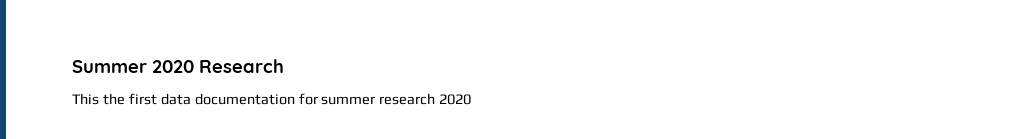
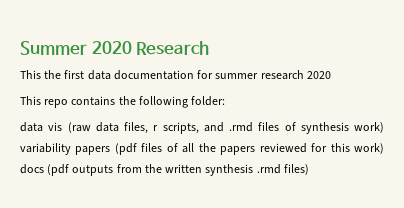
(472, 99) none -> [20,96,226,108] [20,122,384,134] [20,143,384,155] [20,164,309,176] // This repo contains the following folder: // data vis (raw data files, r scripts, and .rmd files of synthesis work) variability papers (pdf files of all the papers reviewed for this work) docs (pdf outputs from the written synthesis .rmd files)

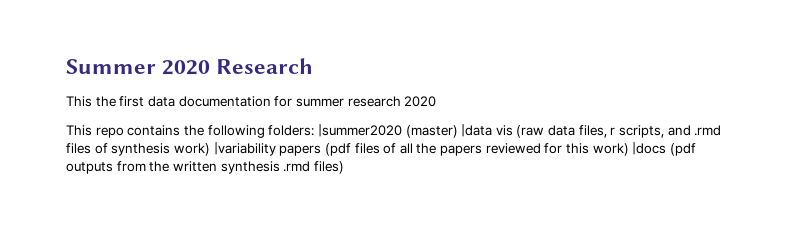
[191,96,226,106] [20,122,43,132] folder: // data -> [268,124,493,138] folders: |summer2020 (master) |data
[20,143,71,155] variability -> [213,142,276,156] |variability
[20,164,44,174] docs -> [632,142,667,155] |docs

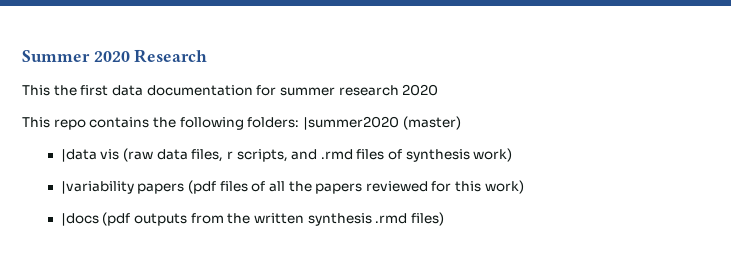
(458, 131) none -> (461, 123) //
(210, 149) none -> (513, 155) //
(629, 149) none -> (524, 187) //

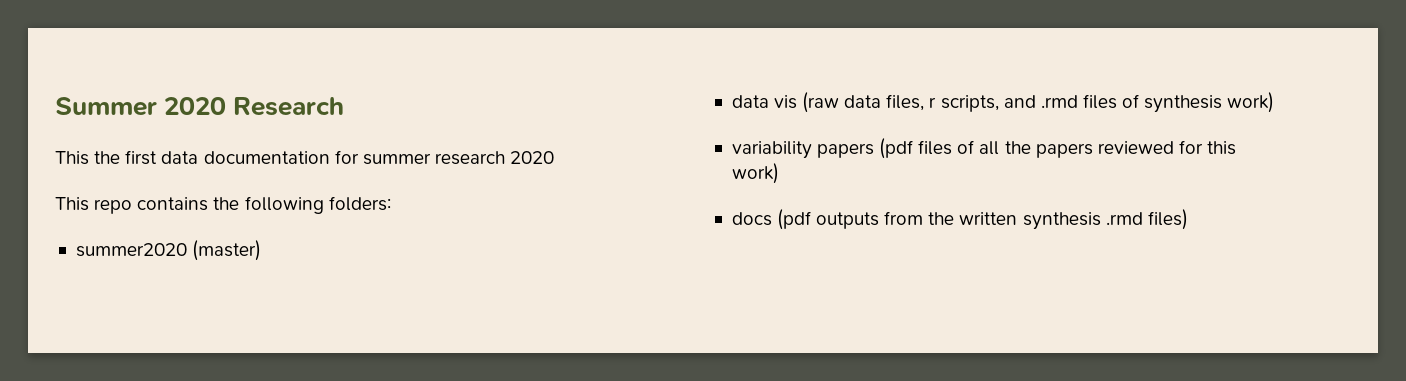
[302,116,399,130] |summer2020 -> [75,243,187,257] // summer2020
[60,149,97,162] |data -> [731,95,769,108] data
[60,181,134,194] |variability -> [731,141,812,159] variability
[60,213,99,226] |docs -> [731,212,772,226] docs

